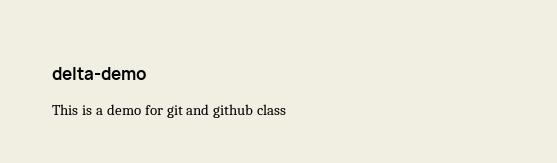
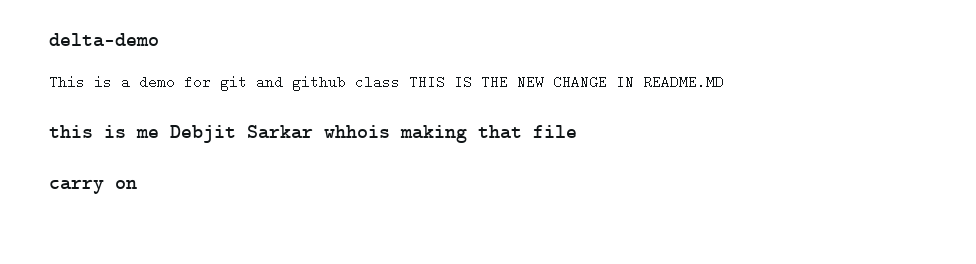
(287, 109) none -> [409,75,724,89] [49,125,577,143] [49,179,137,194] THIS IS THE NEW CHANGE IN README.MD // this is me Debjit Sarkar whhois making that file // carry on

